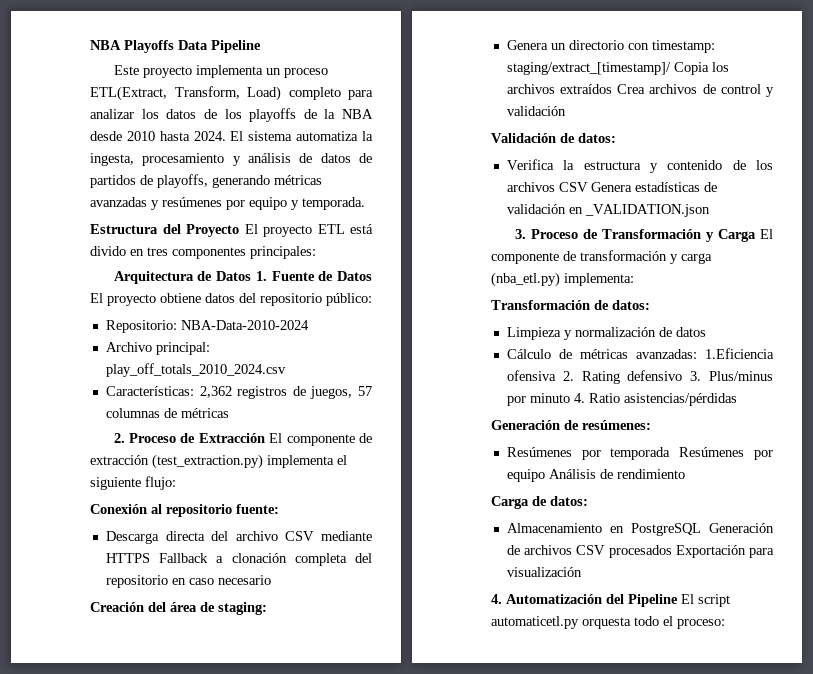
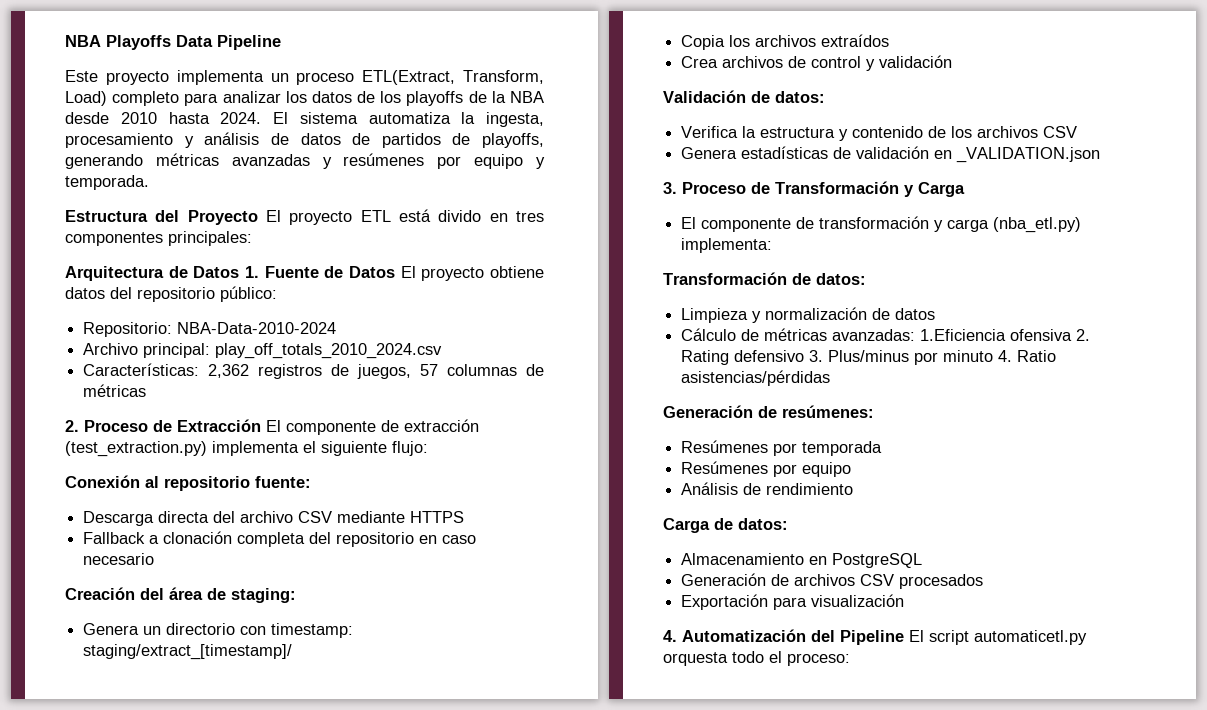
(150, 558) none -> (465, 517) //
(671, 68) none -> (293, 652) //
(613, 89) none -> (890, 40) //
(588, 187) none -> (1078, 132) //
(756, 235) none -> (965, 189) //
(671, 453) none -> (883, 448) //
(545, 475) none -> (852, 469) //
(701, 529) none -> (923, 560) //
(672, 551) none -> (984, 581) //

